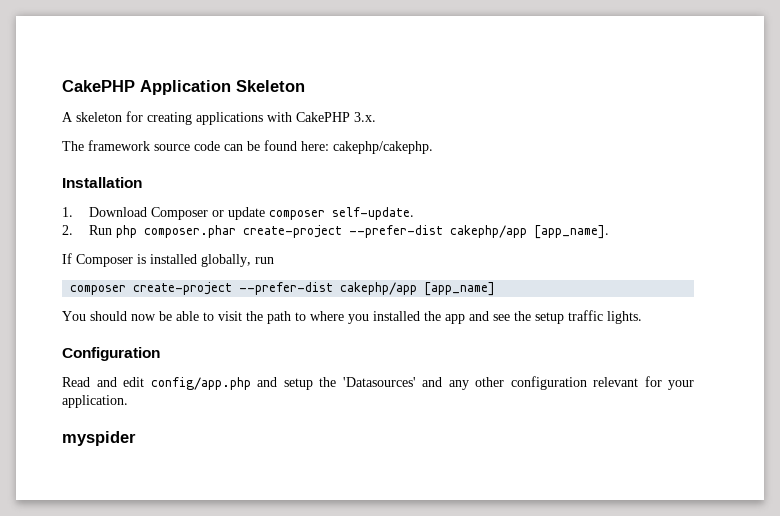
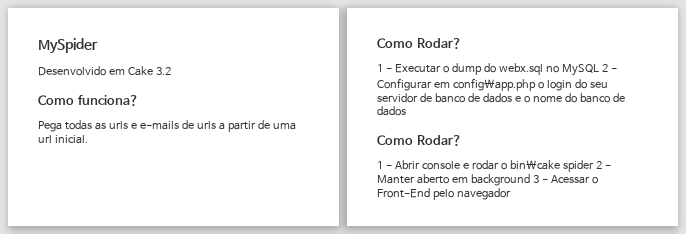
[62,80,305,95] [62,111,376,125] [62,140,433,154] [62,177,142,188] [62,207,415,220] [62,225,610,239] [62,253,274,267] [70,282,496,296] [62,310,642,324] [62,347,160,361] [62,376,694,390] [62,395,128,408] [62,431,136,446] CakePHP Application Skeleton // A skeleton for creating applications with CakePHP 3.x. // The framework source code can be found here: cakephp/cakephp. // Installation // 1. Download Composer or update composer self-update. // 2. Run php composer.phar create-project --prefer-dist cakephp/app [app_name]. // If Composer is installed globally, run // composer create-project --prefer-dist cakephp/app [app_name] // You should now be able to visit the path to where you installed the app and see the setup traffic lights. // Configuration // Read and edit config/app.php and setup the 'Datasources' and any other configuration relevant for your application. // myspider -> [38,38,98,54] [38,66,171,76] [38,95,139,106] [38,120,296,132] [38,135,88,144] [377,38,462,49] [377,63,617,76] [377,78,608,91] [377,93,625,103] [377,106,406,116] [377,135,462,146] [377,160,611,172] [377,174,598,186] [377,188,511,200] MySpider // Desenvolvido em Cake 3.2 // Como funciona? // Pega todas as urls e e-mails de urls a partir de uma url inicial. // Como Rodar? // 1 - Executar o dump do webx.sql no MySQL 2 - Configurar em config\app.php o login do seu servidor de banco de dados e o nome do banco de dados // Como Rodar? // 1 - Abrir console e rodar o bin\cake spider 2 - Manter aberto em background 3 - Acessar o Front-End pelo navegador

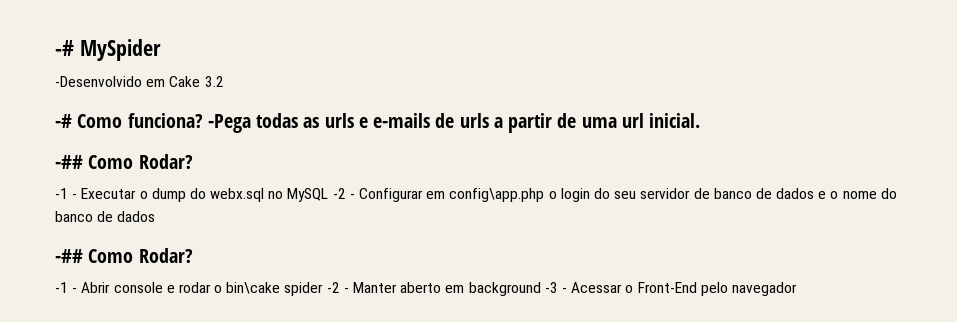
(38, 46) none -> [55,40,74,56] -#
[38,66,106,76] Desenvolvido -> [55,76,142,87] -Desenvolvido
(171, 71) none -> [55,114,72,128] -#
[38,121,62,132] // Pega -> [207,114,251,133] -Pega
[377,38,462,49] [377,64,383,72] Como Rodar? // 1 -> [55,154,193,169] [55,188,68,199] -## Como Rodar? // -1
[601,64,608,72] 2 -> [332,188,346,199] -2
[377,135,462,146] [377,161,383,169] Como Rodar? // 1 -> [55,248,193,263] [55,282,68,293] -## Como Rodar? // -1
[595,161,602,169] 2 -> [326,282,340,293] -2
[532,175,539,183] 3 -> [544,282,558,293] -3

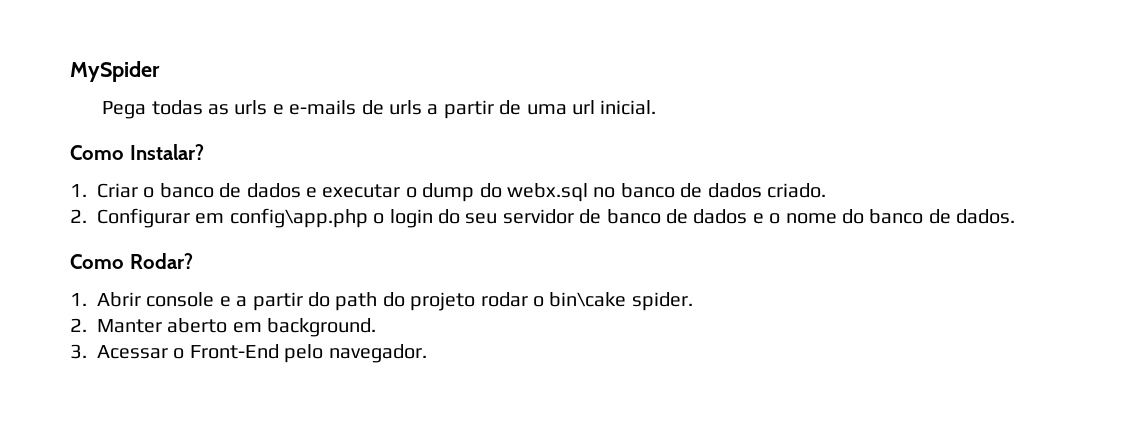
[55,40,74,56] -# -> (70, 71) none
[55,76,224,87] [55,113,251,133] -Desenvolvido em Cake 3.2 // -# Como funciona? -Pega -> [102,101,147,119] Pega
[55,154,193,169] [55,188,137,199] -## Como Rodar? // -1 - Executar -> [70,144,204,160] [70,183,401,198] Como Instalar? // 1. Criar o banco de dados e executar
[287,188,355,202] MySQL -2 - -> [620,183,826,198] [70,209,87,223] banco de dados criado. // 2.
[117,211,156,222] [55,248,193,263] [55,282,78,293] dados // -## Como Rodar? // -1 - -> [956,209,1016,224] [70,253,193,269] [70,293,87,306] dados. // Como Rodar? // 1.
[178,282,567,296] rodar o bin\cake spider -2 - Manter aberto em background -3 - -> [236,292,693,311] [70,318,377,337] [70,344,87,359] a partir do path do projeto rodar o bin\cake spider. // 2. Manter aberto em background. // 3.
[731,282,797,296] navegador -> [328,344,427,363] navegador.

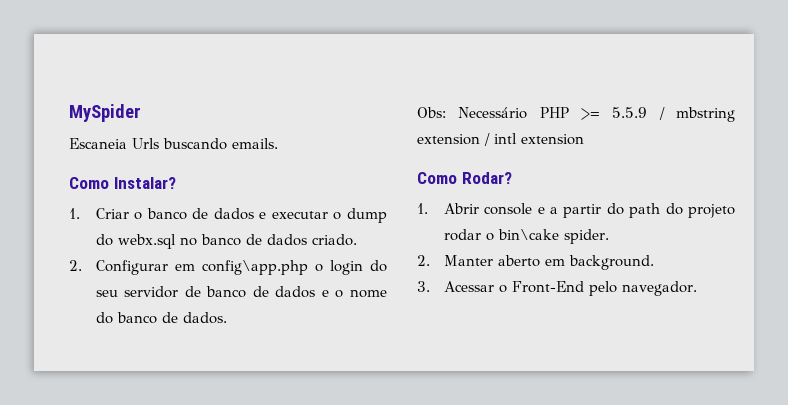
[102,100,657,119] Pega todas as urls e e-mails de urls a partir de uma url inicial. -> [69,138,278,150] Escaneia Urls buscando emails.
(1016, 216) none -> [417,107,735,122] [417,133,584,146] // Obs: Necessário PHP >= 5.5.9 / mbstring extension / intl extension

